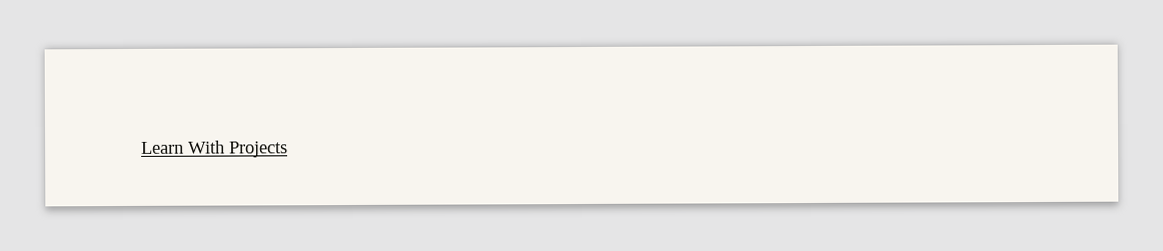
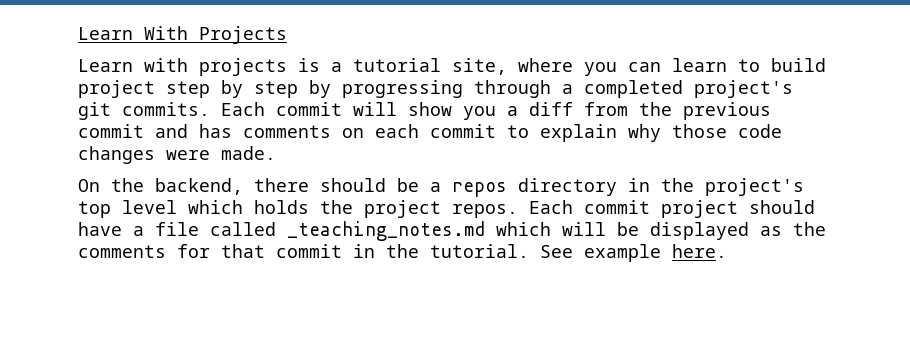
(288, 149) none -> [78,58,826,76] [78,80,793,98] [78,102,771,120] [78,124,782,142] [78,146,276,164] [78,178,804,197] [78,200,815,218] [78,221,826,241] [78,244,727,262] // Learn with projects is a tutorial site, where you can learn to build project step by step by progressing through a completed project's git commits. Each commit will show you a diff from the previous commit and has comments on each commit to explain why those code changes were made. // On the backend, there should be a repos directory in the project's top level which holds the project repos. Each commit project should have a file called _teaching_notes.md which will be displayed as the comments for that commit in the tutorial. See example here.

